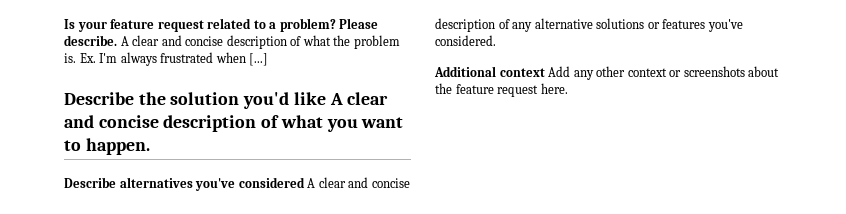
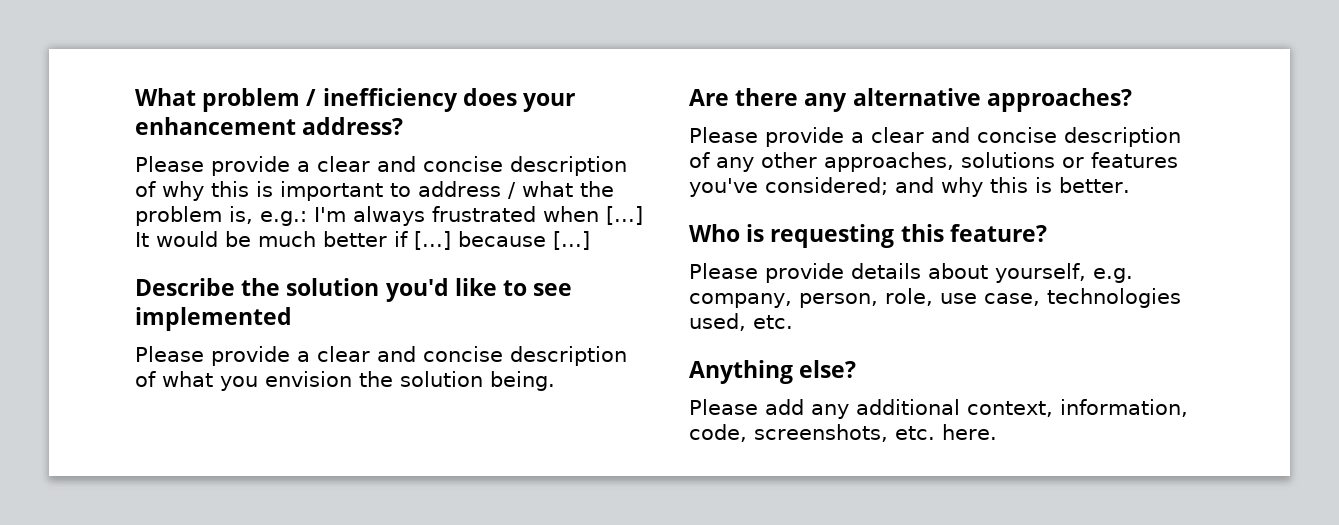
[64,18,379,32] [64,35,302,49] Is your feature request related to a problem? Please describe. A clear and concise description of -> [135,88,576,112] [135,117,404,135] [135,156,627,176] [135,181,516,201] What problem / inefficiency does your enhancement address? // Please provide a clear and concise description of why this is important to address /
[64,53,96,63] is. Ex. -> [229,206,307,226] is, e.g.:
(269, 59) none -> [135,231,590,250] It would be much better if [...] because [...]
[329,93,343,105] A -> [503,280,573,296] [135,307,292,331] [135,346,310,366] to see implemented // Please provide a
[361,117,404,128] [64,138,150,155] [64,177,316,191] want to happen. // Describe alternatives you've considered A -> [265,371,555,391] [689,88,1132,112] [689,127,864,147] envision the solution being. // Are there any alternative approaches? // Please provide a
[534,18,593,29] alternative -> [761,152,954,172] other approaches,
[435,35,496,46] [434,66,780,80] [435,83,539,97] considered. // Additional context Add any other context or screenshots about the feature request -> [765,177,1130,197] [689,224,1047,248] [689,263,1133,283] [689,288,1181,308] [689,313,793,331] [689,360,857,384] [689,399,1188,419] [689,424,935,442] considered; and why this is better. // Who is requesting this feature? // Please provide details about yourself, e.g. company, person, role, use case, technologies used, etc. // Anything else? // Please add any additional context, information, code, screenshots, etc.

